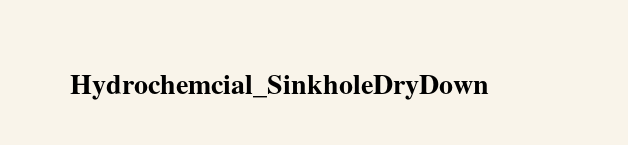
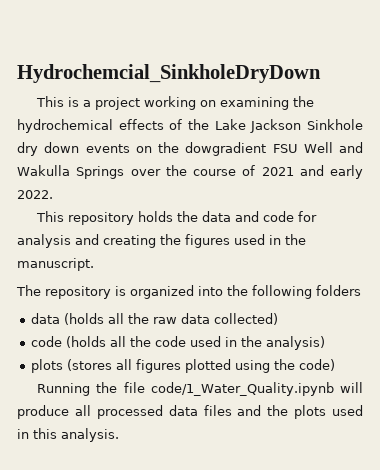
(489, 87) none -> [35,96,314,110] [17,119,363,133] [17,142,363,156] [17,165,363,179] [17,190,53,199] [35,211,317,225] [17,234,306,248] [17,258,94,271] [16,285,361,299] [31,313,279,325] [31,336,326,350] [31,359,336,373] [36,382,363,396] [17,405,363,419] [17,428,119,442] // This is a project working on examining the hydrochemical effects of the Lake Jackson Sinkhole dry down events on the dowgradient FSU Well and Wakulla Springs over the course of 2021 and early 2022. // This repository holds the data and code for analysis and creating the figures used in the manuscript. // The repository is organized into the following folders // data (holds all the raw data collected) // code (holds all the code used in the analysis) // plots (stores all figures plotted using the code) // Running the file code/1_Water_Quality.ipynb will produce all processed data files and the plots used in this analysis.

